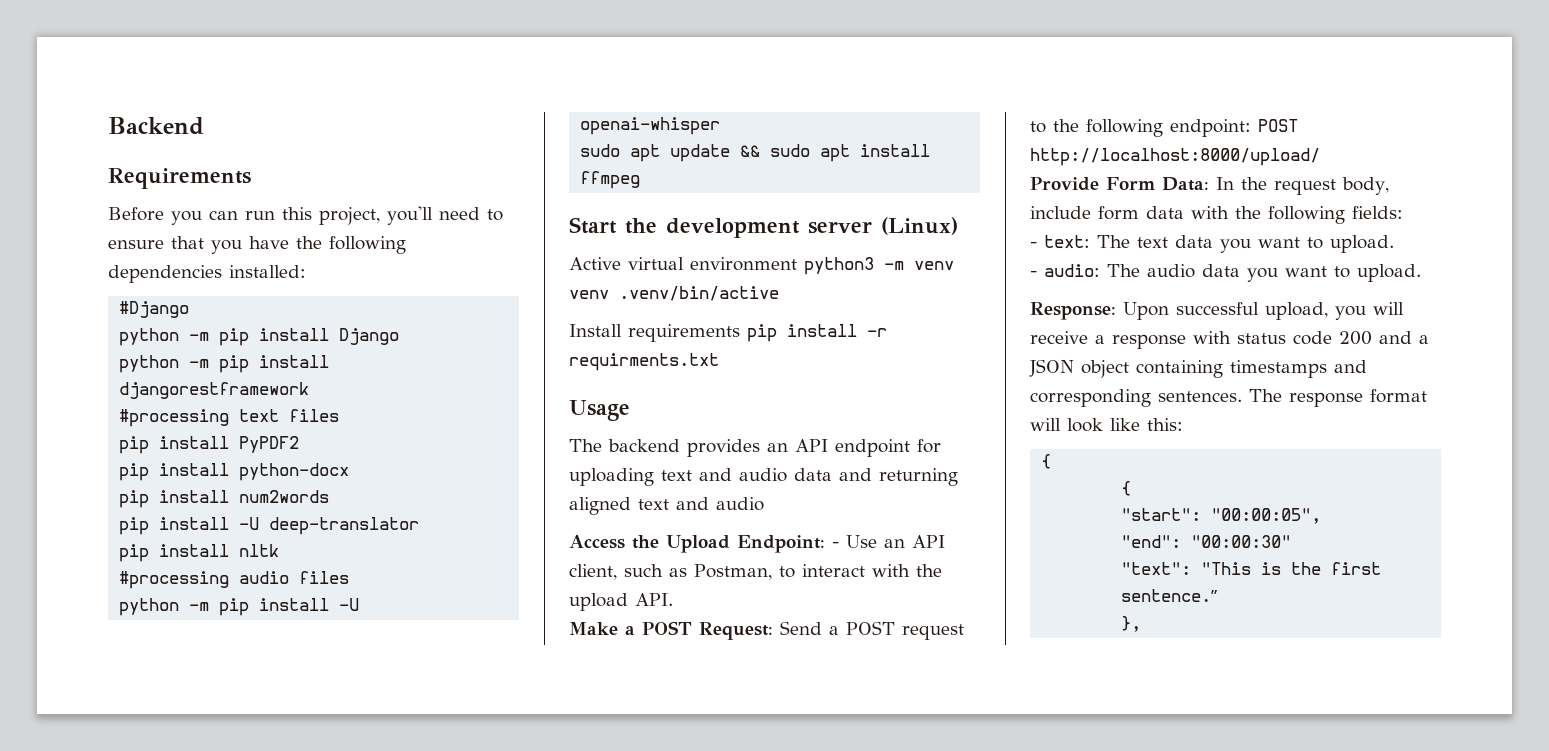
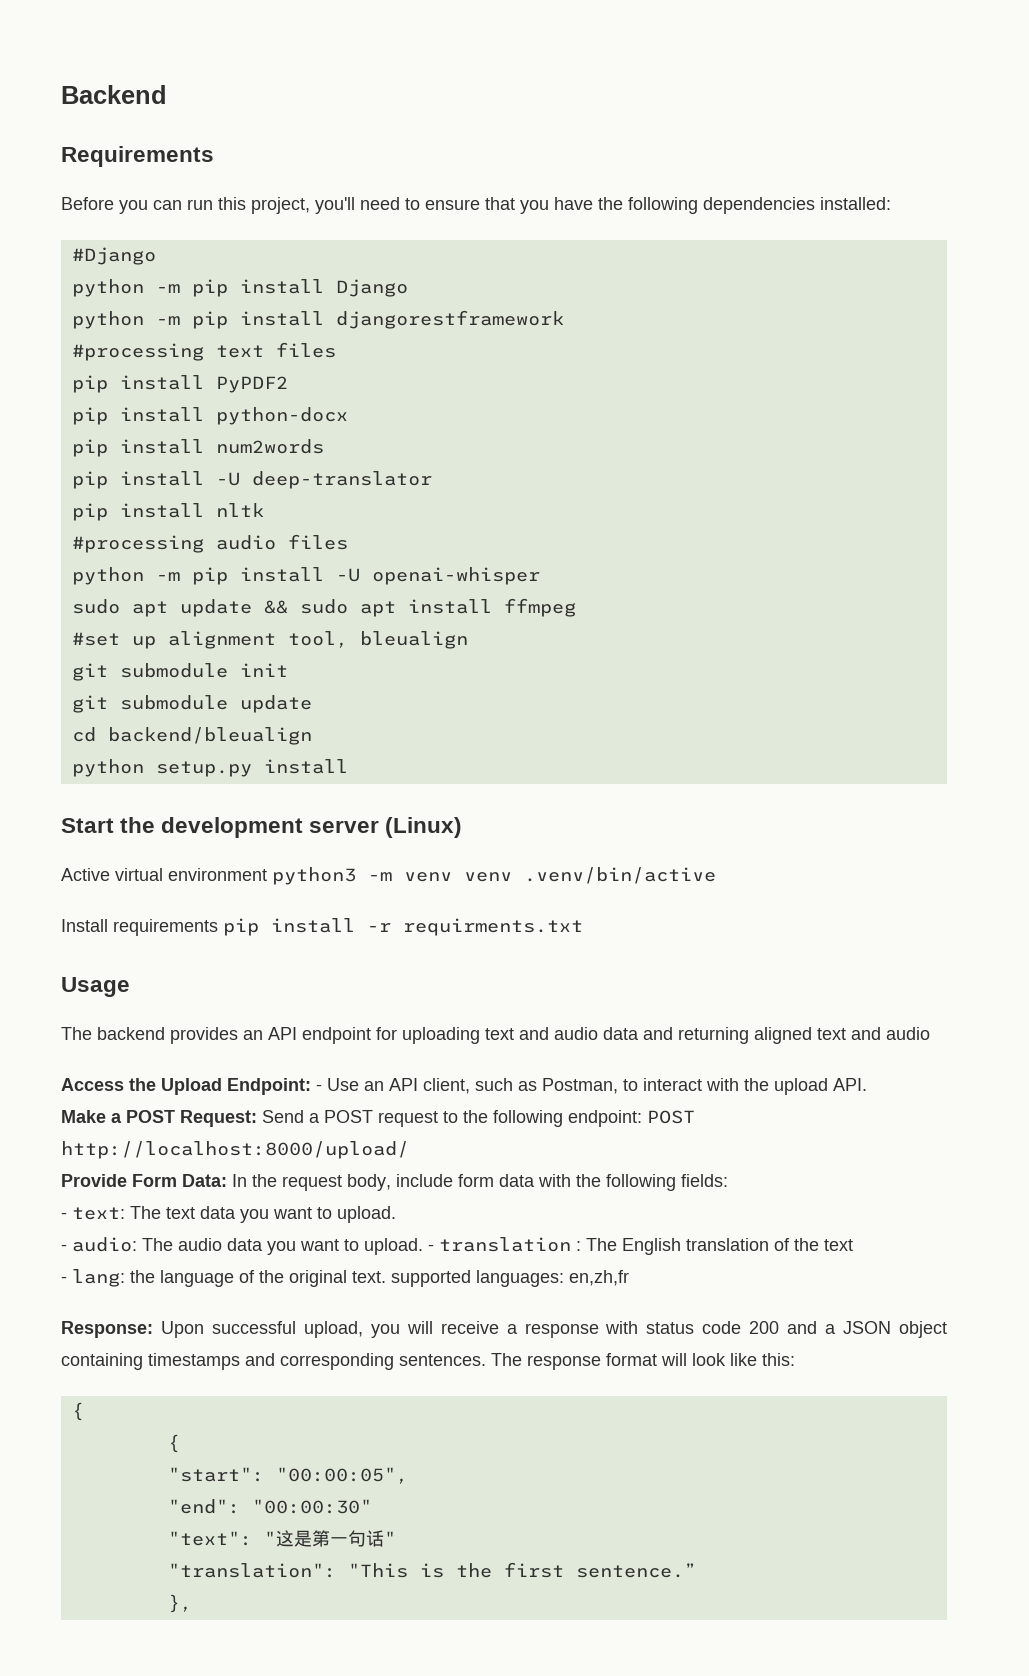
(641, 180) none -> [71,631,468,649] [71,663,288,681] [71,695,312,713] [71,727,312,745] [71,759,348,777] // #set up alignment tool, bleualign // git submodule init // git submodule update // cd backend/bleualign // python setup.py install
(1421, 273) none -> [428,1237,853,1255] [61,1269,629,1287] - translation : The English translation of the text // - lang: the language of the original text. supported languages: en,zh,fr
(1192, 568) none -> [263,1530,396,1547] [167,1563,336,1578] "这是第一句话" // "translation":

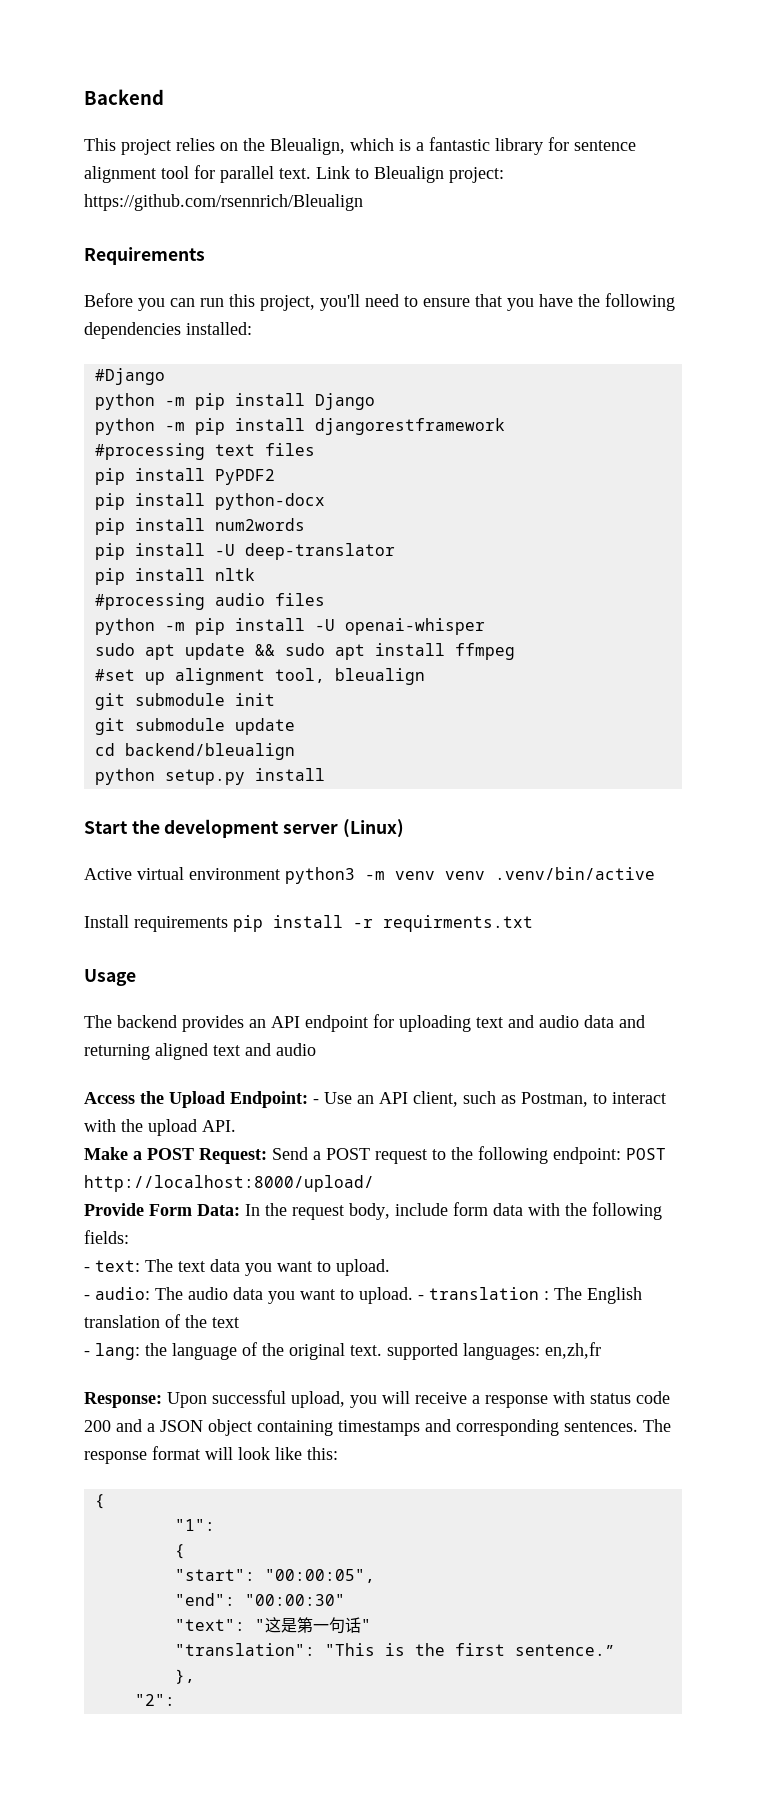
(167, 94) none -> [84,137,636,155] [84,165,504,183] [84,194,363,211] // This project relies on the Bleualign, which is a fantastic library for sentence alignment tool for parallel text. Link to Bleualign project: https://github.com/rsennrich/Bleualign
(84, 1411) none -> [174,1519,215,1531] // "1":
(192, 1603) none -> [134,1694,175,1706] // "2":

